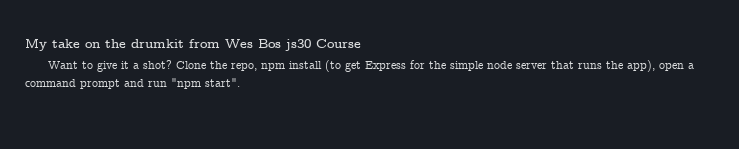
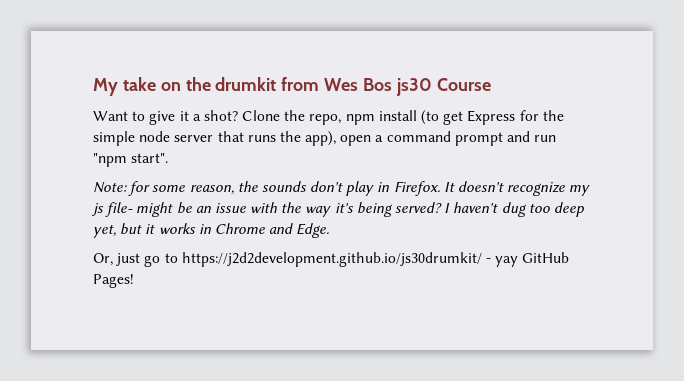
(240, 82) none -> [93,181,591,196] [91,202,584,217] [93,223,330,238] [93,252,570,267] [93,274,134,288] // Note: for some reason, the sounds don't play in Firefox. It doesn't recognize my js file- might be an issue with the way it's being served? I haven't dug too deep yet, but it works in Chrome and Edge. // Or, just go to https://j2d2development.github.io/js30drumkit/ - yay GitHub Pages!

